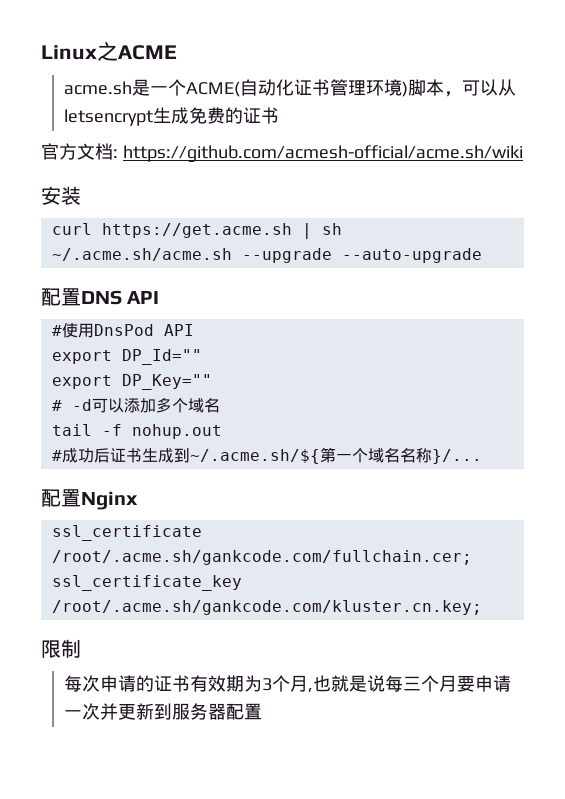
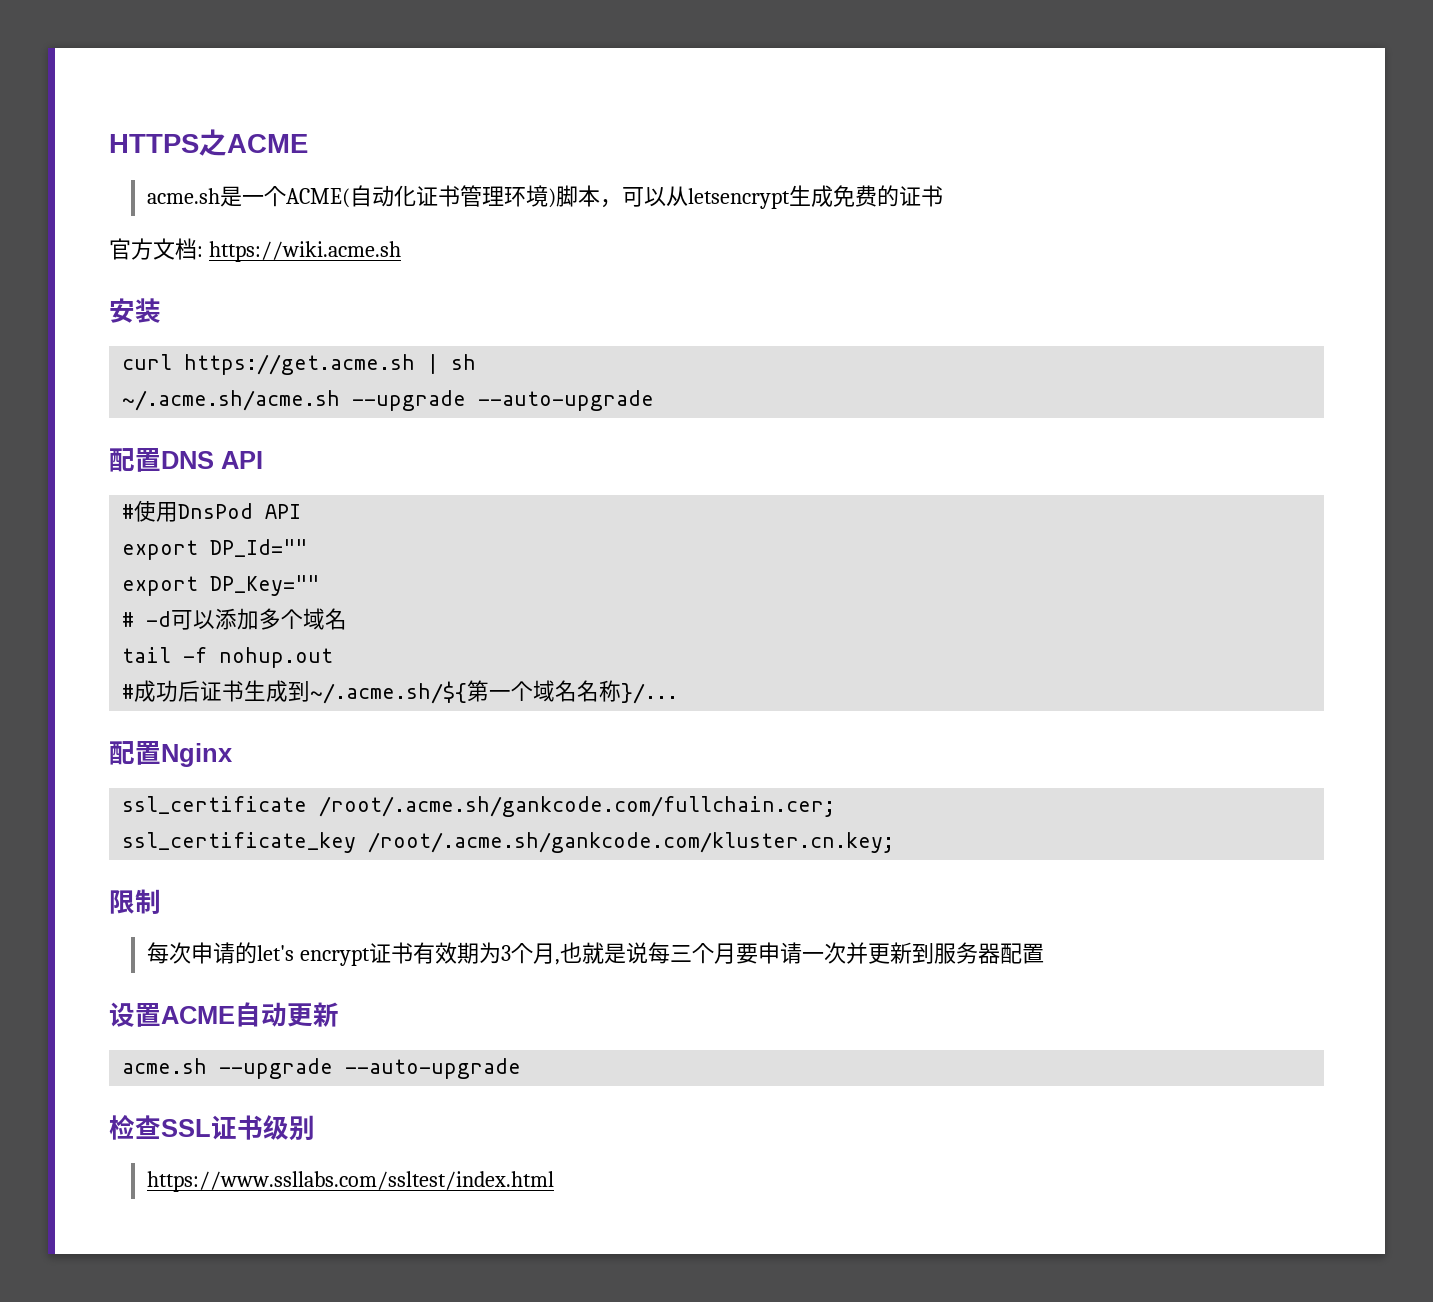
[41,45,97,60] Linux -> [109,134,199,153] HTTPS
[122,145,523,162] https://github.com/acmesh-official/acme.sh/wiki -> [208,241,401,262] https://wiki.acme.sh
(155, 683) none -> [256,945,370,966] let's encrypt
(263, 711) none -> [109,1002,339,1027] [122,1058,522,1079] [109,1115,315,1141] [146,1171,554,1192] // 设置ACME自动更新 // acme.sh --upgrade --auto-upgrade // 检查SSL证书级别 // https://www.ssllabs.com/ssltest/index.html

